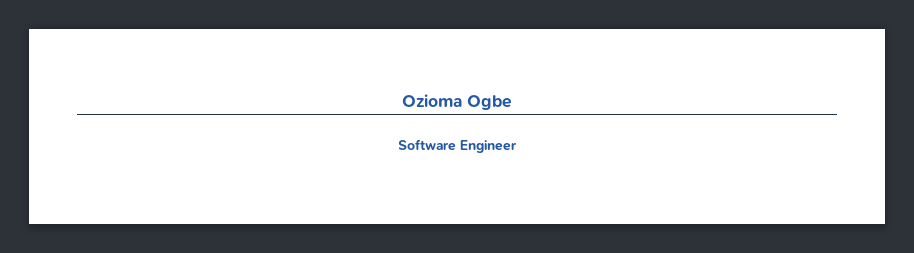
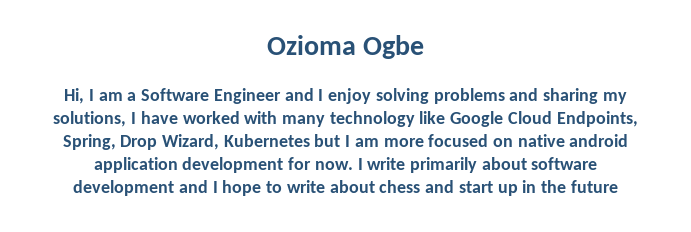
[398,139,517,153] Software Engineer -> [64,88,627,104] [53,111,638,127] [62,134,629,150] [93,157,598,173] [73,180,618,196] Hi, I am a Software Engineer and I enjoy solving problems and sharing my solutions, I have worked with many technology like Google Cloud Endpoints, Spring, Drop Wizard, Kubernetes but I am more focused on native android application development for now. I write primarily about software development and I hope to write about chess and start up in the future

